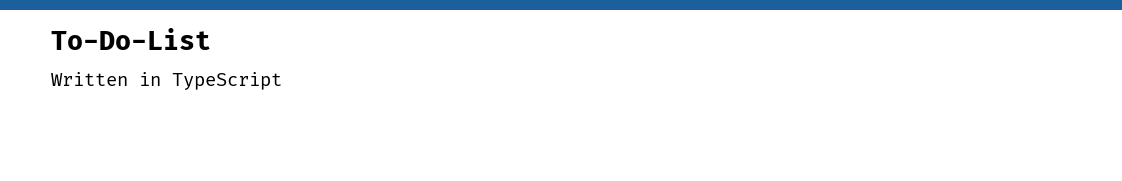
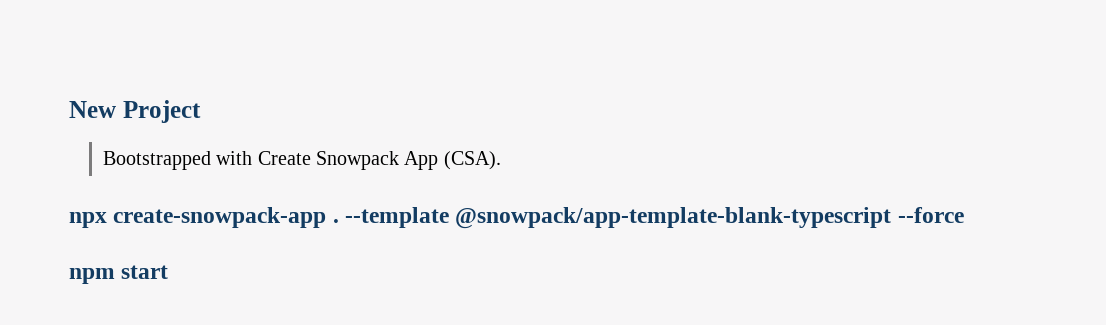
[51,28,211,50] [51,72,282,90] To-Do-List // Written in TypeScript -> [69,100,201,123] [102,151,501,170] [69,207,964,229] [69,265,169,284] New Project // Bootstrapped with Create Snowpack App (CSA). // npx create-snowpack-app . --template @snowpack/app-template-blank-typescript --force // npm start

